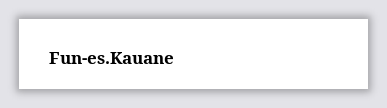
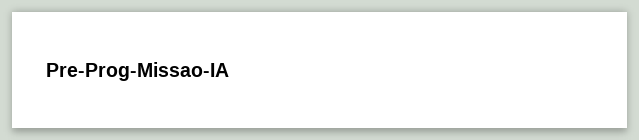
[49,52,174,64] Fun-es.Kauane -> [46,62,229,81] Pre-Prog-Missao-IA

